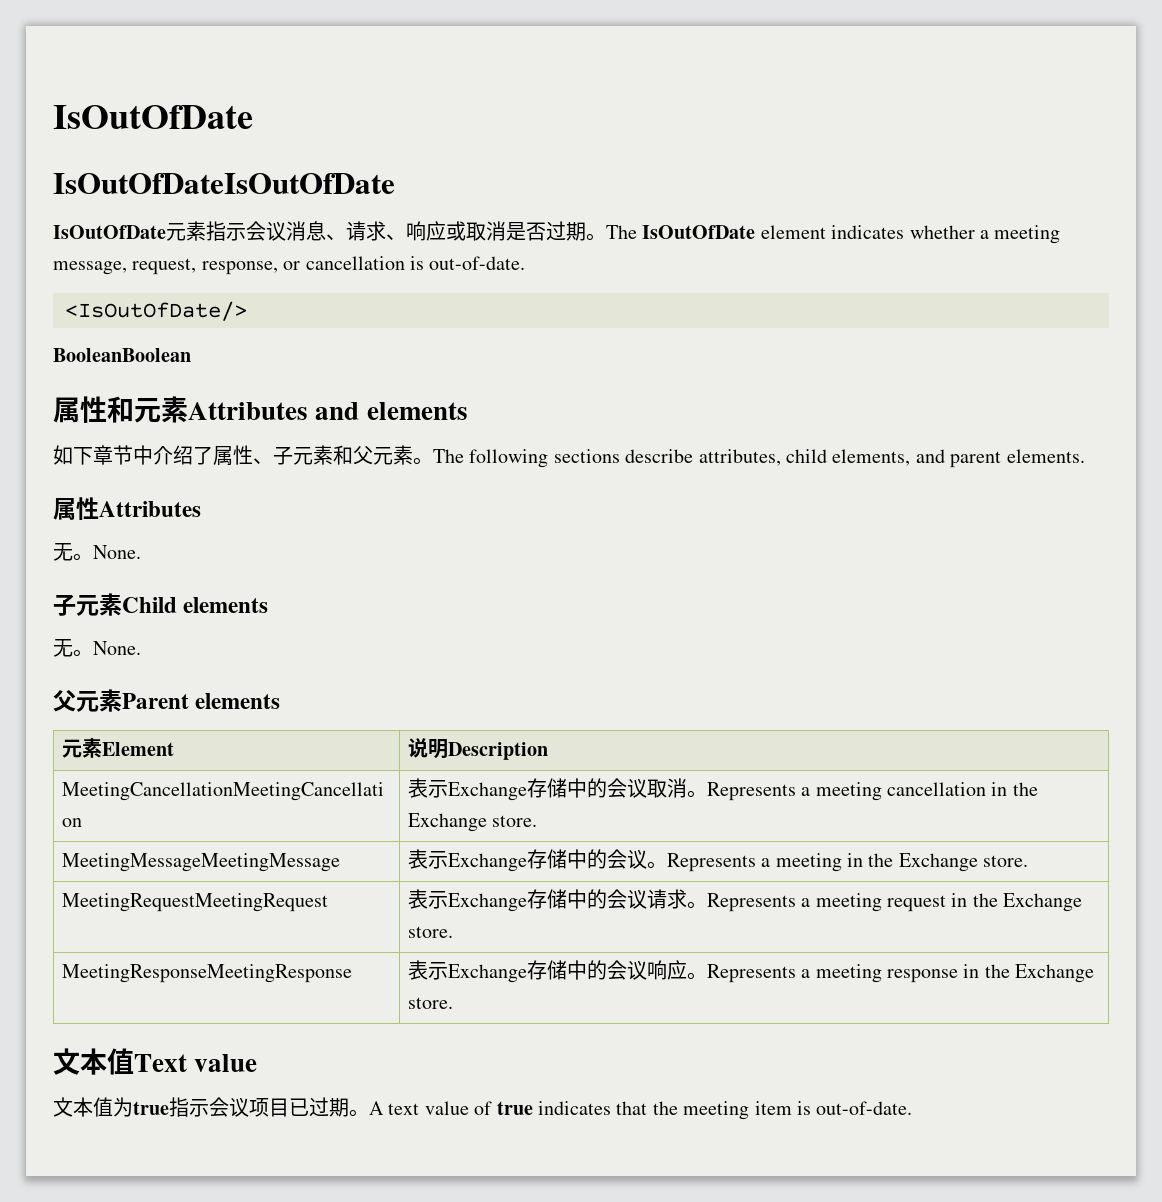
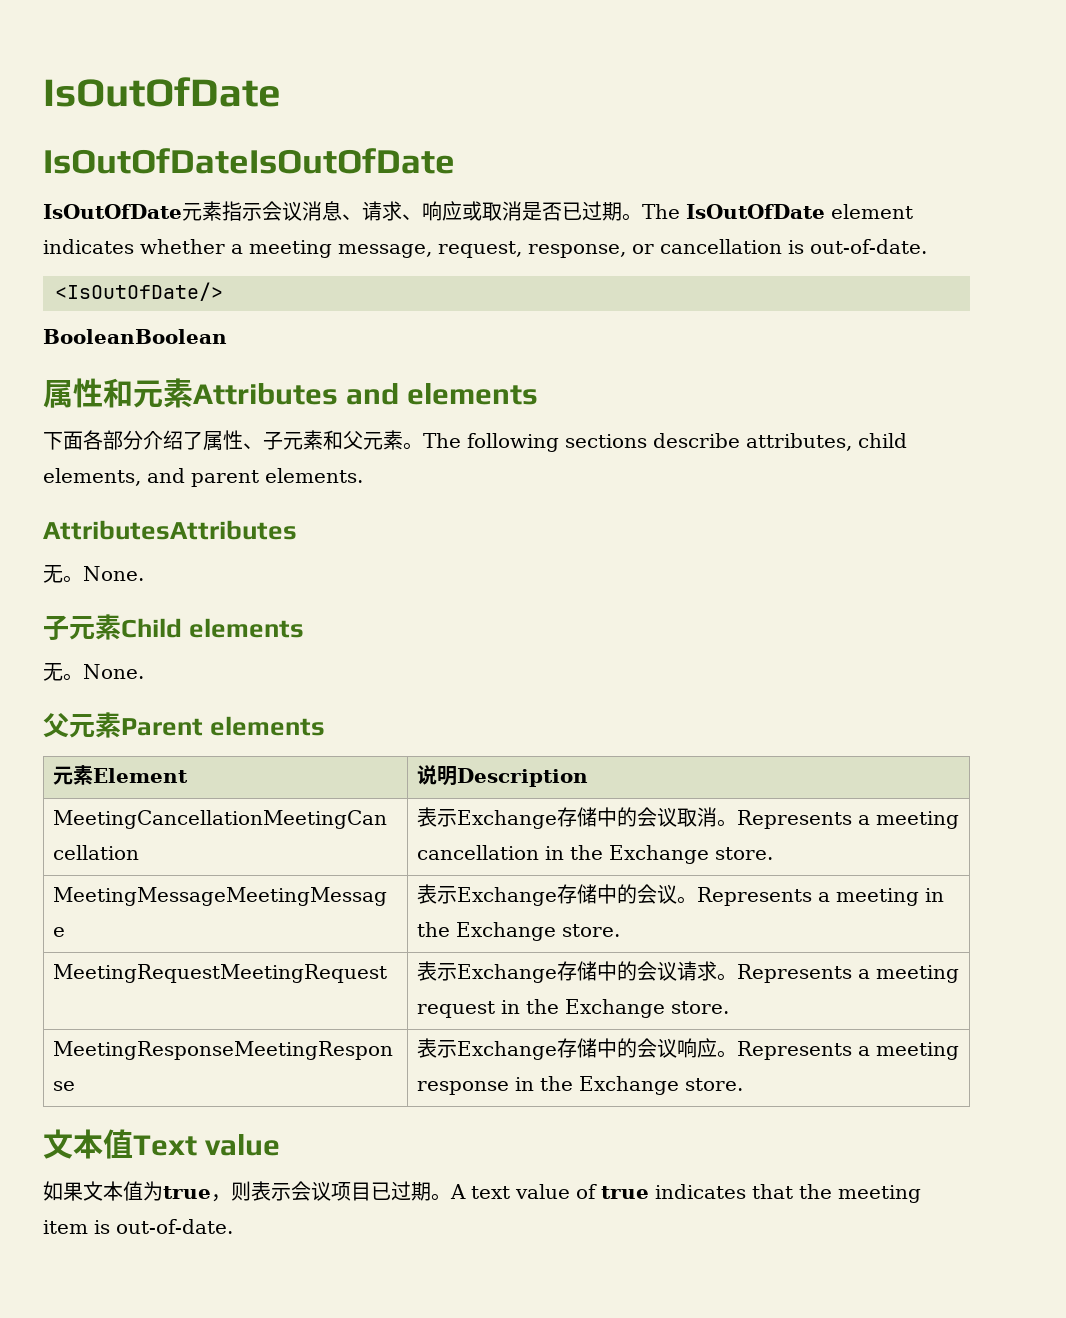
(546, 231) none -> [562,202,582,220] 已
[53,445,153,465] 如下章节中 -> [43,430,143,450] 下面各部分
[53,497,201,520] 属性Attributes -> [43,520,297,540] AttributesAttributes
(258, 1063) none -> [43,1181,83,1201] 如果
[169,1097,189,1117] 指 -> [211,1181,271,1202] ，则表

